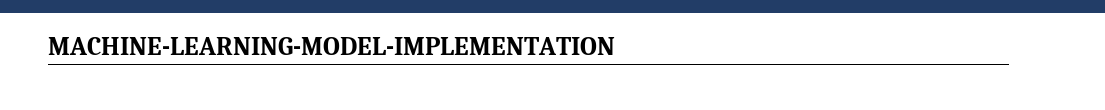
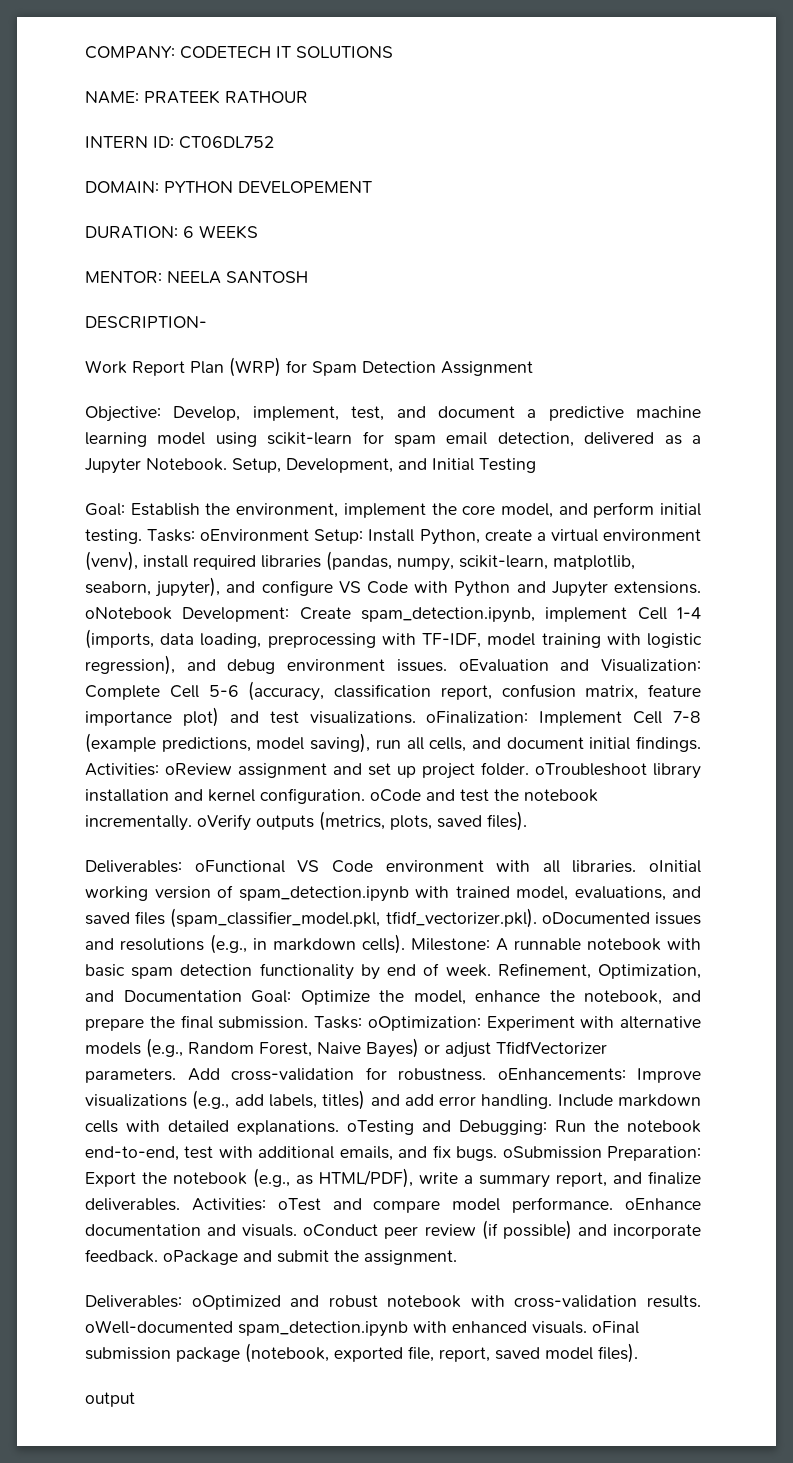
[48,37,615,55] MACHINE-LEARNING-MODEL-IMPLEMENTATION -> [85,46,393,59] [85,90,308,104] [85,136,274,149] [85,181,372,194] [85,225,258,239] [85,271,308,284] [85,316,207,329] [85,357,533,377] [85,406,701,422] [85,431,701,447] [85,458,536,474] [85,502,701,518] [85,529,701,545] [85,551,635,571] [85,577,701,597] [85,607,701,623] [85,629,702,649] [85,655,701,675] [85,681,701,701] [85,707,701,727] [85,733,701,753] [85,762,701,779] [85,788,598,804] [85,811,527,831] [85,860,701,873] [85,885,701,902] [85,908,701,928] [85,934,701,954] [85,963,701,980] [85,990,701,1005] [85,1015,701,1031] [85,1038,607,1058] [85,1067,701,1083] [85,1090,701,1110] [85,1120,701,1135] [85,1145,702,1161] [85,1168,701,1188] [85,1197,701,1213] [85,1220,701,1240] [85,1249,457,1265] [85,1295,701,1310] [85,1320,639,1337] [85,1343,638,1363] [85,1392,135,1407] COMPANY: CODETECH IT SOLUTIONS // NAME: PRATEEK RATHOUR // INTERN ID: CT06DL752 // DOMAIN: PYTHON DEVELOPEMENT // DURATION: 6 WEEKS // MENTOR: NEELA SANTOSH // DESCRIPTION- // Work Report Plan (WRP) for Spam Detection Assignment // Objective: Develop, implement, test, and document a predictive machine learning model using scikit-learn for spam email detection, delivered as a Jupyter Notebook. Setup, Development, and Initial Testing // Goal: Establish the environment, implement the core model, and perform initial testing. Tasks: oEnvironment Setup: Install Python, create a virtual environment (venv), install required libraries (pandas, numpy, scikit-learn, matplotlib, seaborn, jupyter), and configure VS Code with Python and Jupyter extensions. oNotebook Development: Create spam_detection.ipynb, implement Cell 1-4 (imports, data loading, preprocessing with TF-IDF, model training with logistic regression), and debug environment issues. oEvaluation and Visualization: Complete Cell 5-6 (accuracy, classification report, confusion matrix, feature importance plot) and test visualizations. oFinalization: Implement Cell 7-8 (example predictions, model saving), run all cells, and document initial findings. Activities: oReview assignment and set up project folder. oTroubleshoot library installation and kernel configuration. oCode and test the notebook incrementally. oVerify outputs (metrics, plots, saved files). // Deliverables: oFunctional VS Code environment with all libraries. oInitial working version of spam_detection.ipynb with trained model, evaluations, and saved files (spam_classifier_model.pkl, tfidf_vectorizer.pkl). oDocumented issues and resolutions (e.g., in markdown cells). Milestone: A runnable notebook with basic spam detection functionality by end of week. Refinement, Optimization, and Documentation Goal: Optimize the model, enhance the notebook, and prepare the final submission. Tasks: oOptimization: Experiment with alternative models (e.g., Random Forest, Naive Bayes) or adjust TfidfVectorizer parameters. Add cross-validation for robustness. oEnhancements: Improve visualizations (e.g., add labels, titles) and add error handling. Include markdown cells with detailed explanations. oTesting and Debugging: Run the notebook end-to-end, test with additional emails, and fix bugs. oSubmission Preparation: Export the notebook (e.g., as HTML/PDF), write a summary report, and finalize deliverables. Activities: oTest and compare model performance. oEnhance documentation and visuals. oConduct peer review (if possible) and incorporate feedback. oPackage and submit the assignment. // Deliverables: oOptimized and robust notebook with cross-validation results. oWell-documented spam_detection.ipynb with enhanced visuals. oFinal submission package (notebook, exported file, report, saved model files). // output

